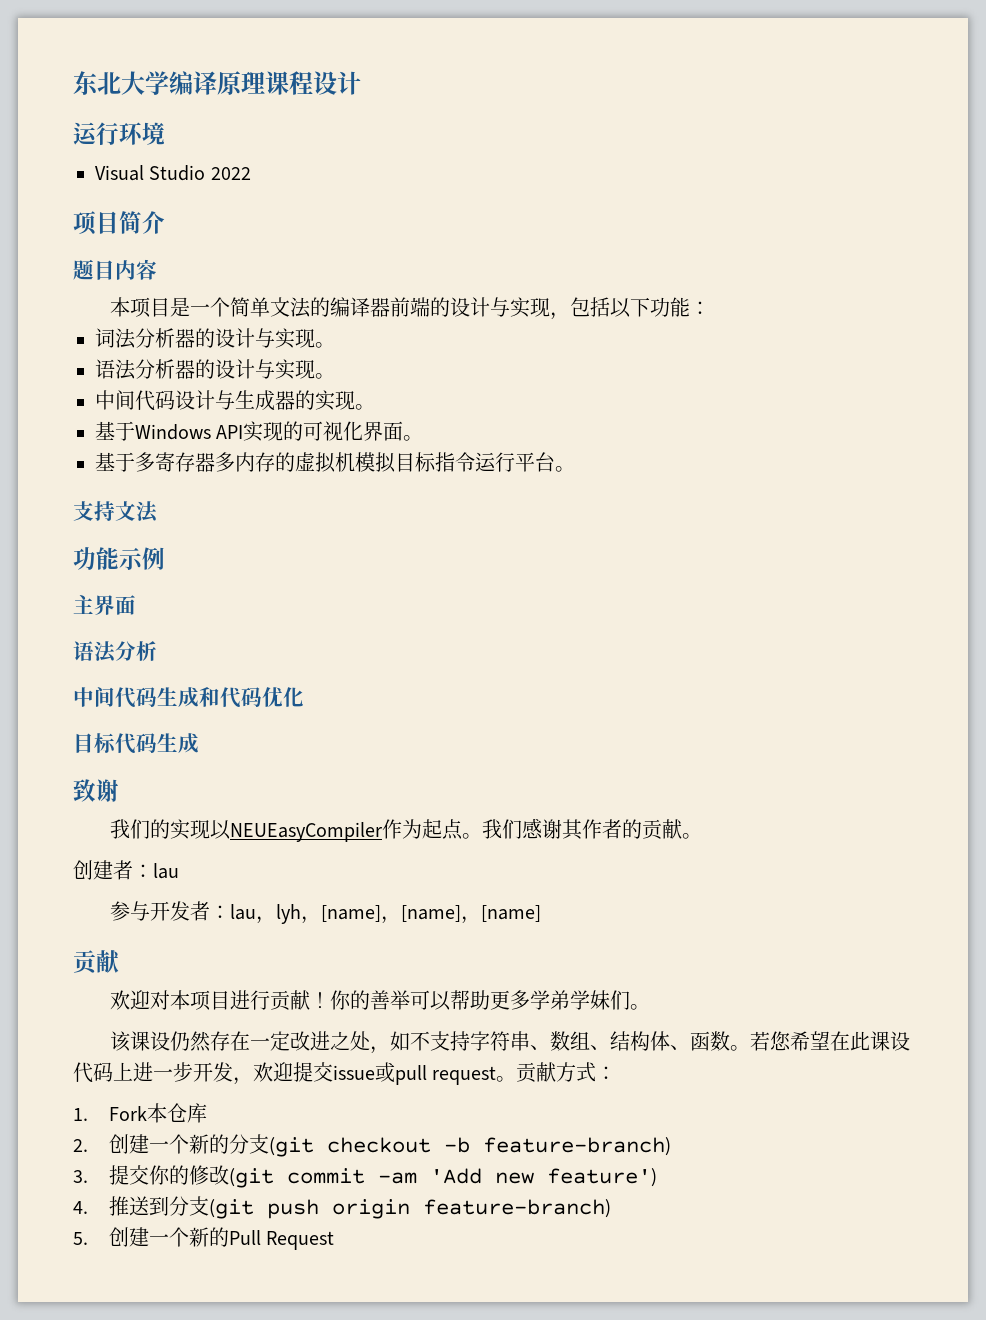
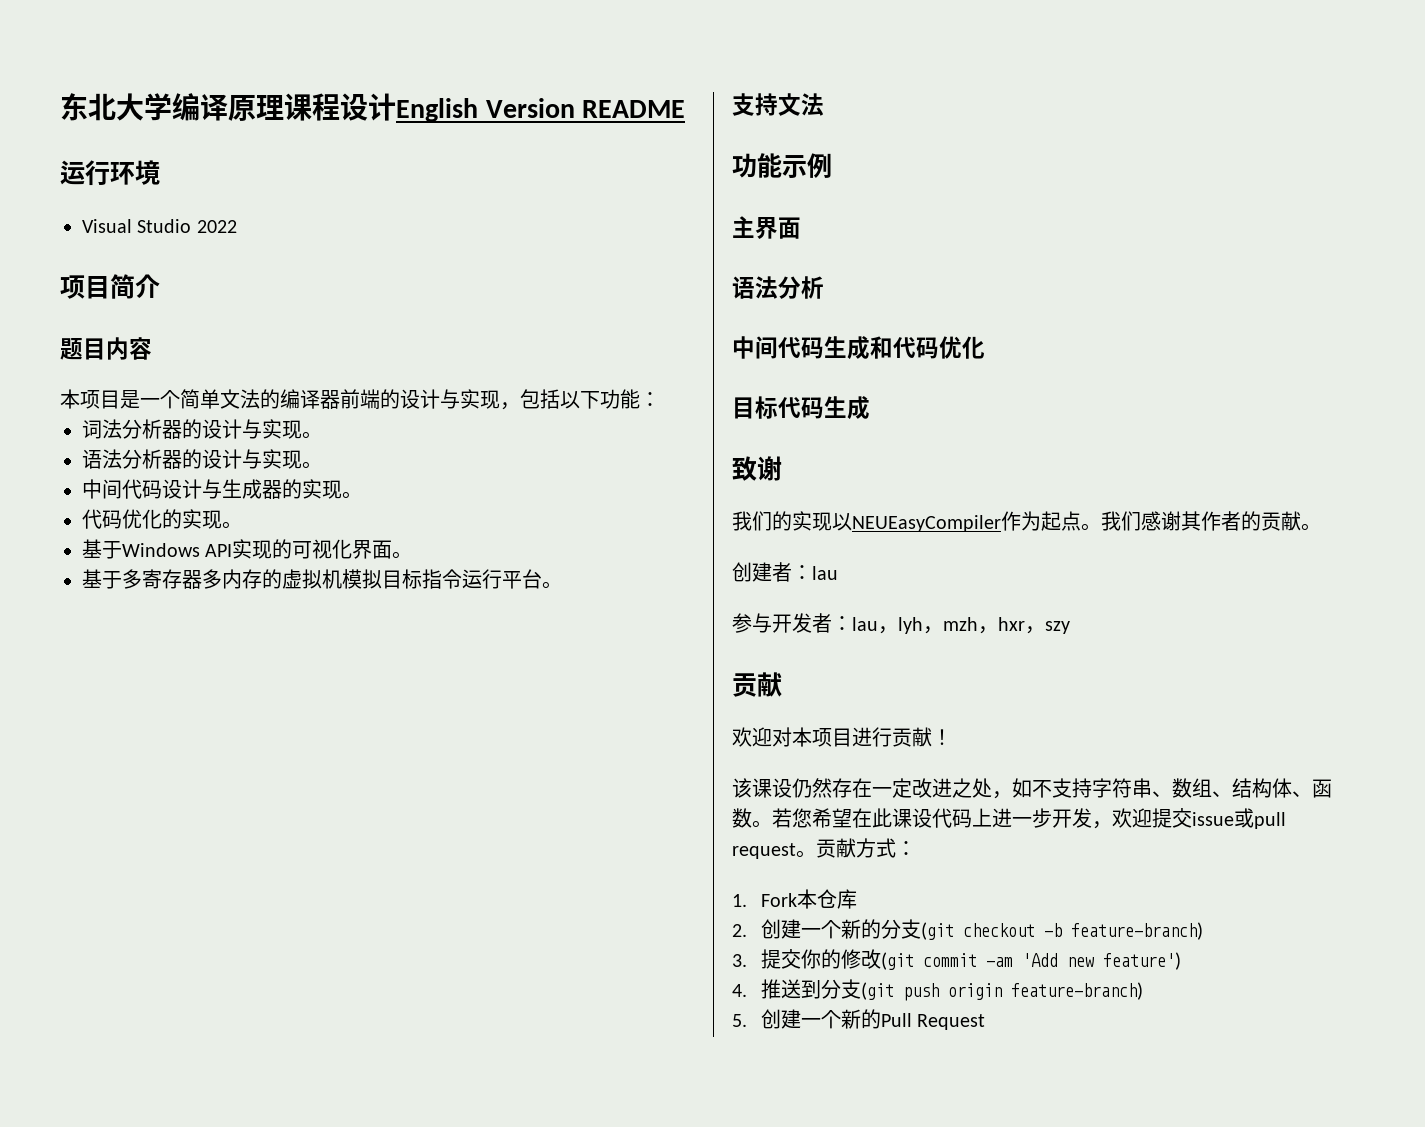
(361, 83) none -> [396,98,686,122] English Version README
(375, 407) none -> [82,509,242,529] // 代码优化的实现。
[320,905,541,924] [name]，[name]，[name] -> [943,617,1070,634] mzh，hxr，szy
[329,990,650,1011] 你的善举可以帮助更多学弟学妹们。 -> (952, 737) none

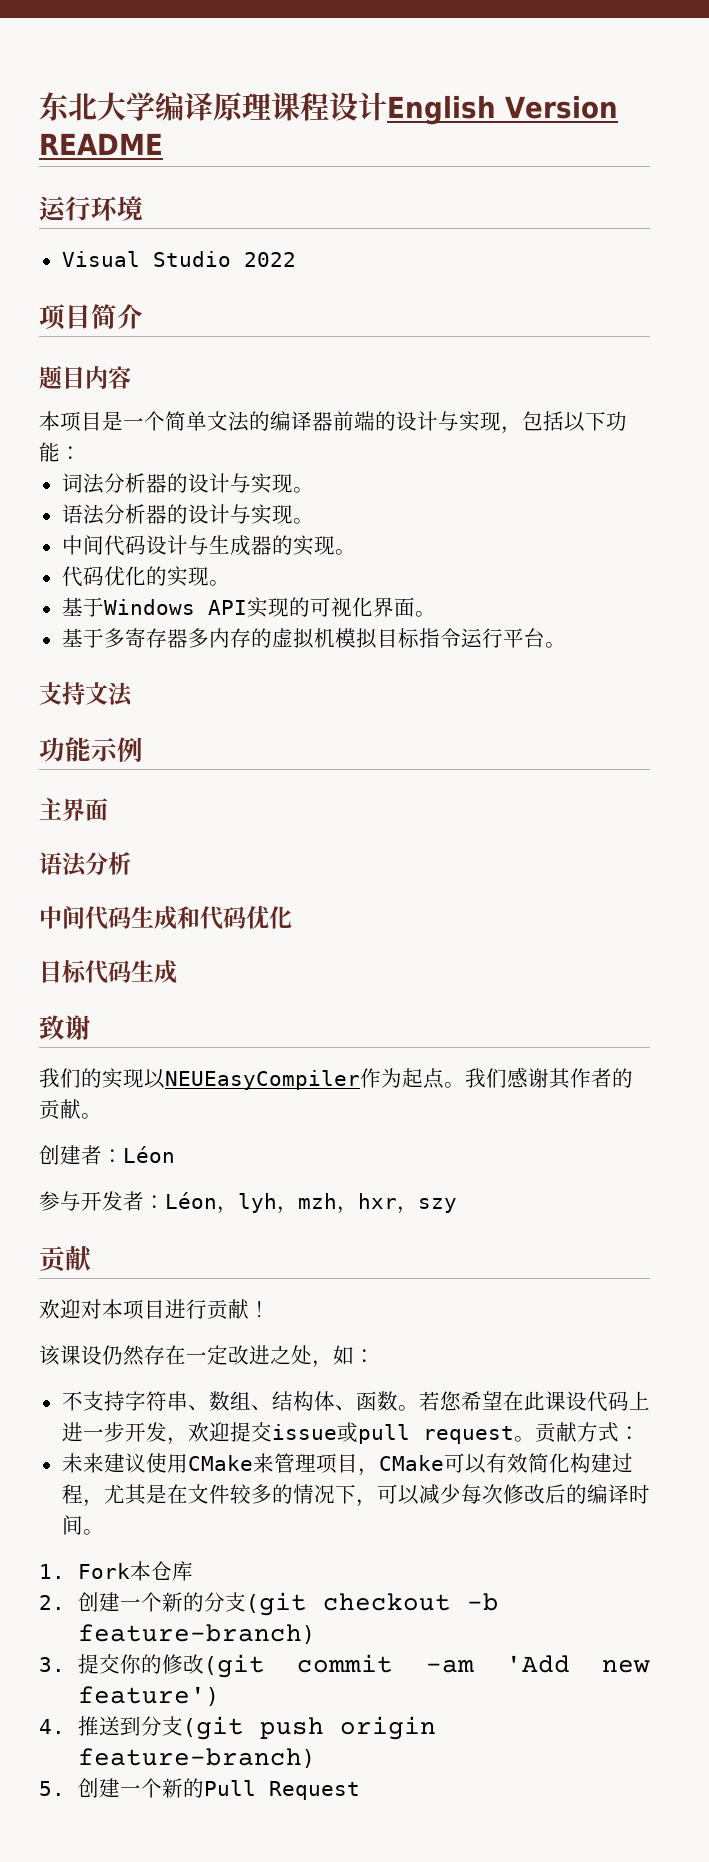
[812,566,838,580] lau -> [123,1146,175,1163] Léon
[852,617,878,631] lau -> [165,1192,217,1209] Léon
(1032, 788) none -> [354,1349,375,1363] ： //
(916, 848) none -> [61,1453,633,1476] [61,1484,650,1507] [61,1515,104,1535] // 未来建议使用CMake来管理项目，CMake可以有效简化构建过程，尤其是在文件较多的情况下，可以减少每次修改后的编译时间。

